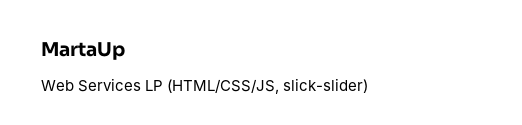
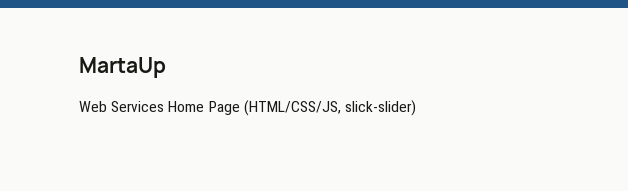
[145,80,164,91] LP -> [168,101,240,115] Home Page

